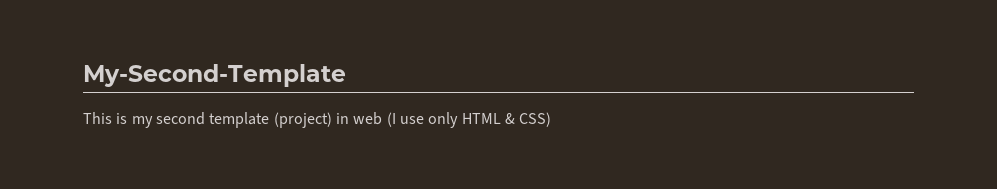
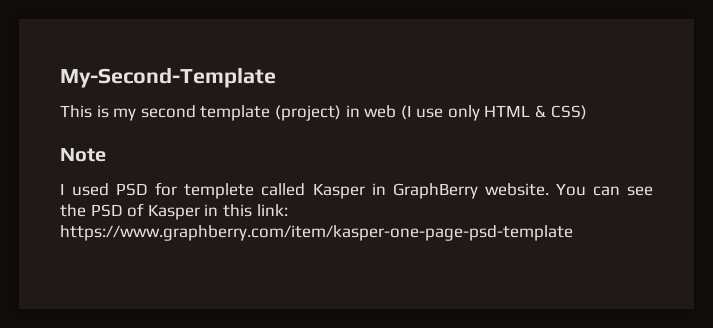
(552, 119) none -> [60,148,106,162] [60,182,653,199] [60,203,288,220] [60,225,573,241] // Note // I used PSD for templete called Kasper in GraphBerry website. You can see the PSD of Kasper in this link: https://www.graphberry.com/item/kasper-one-page-psd-template

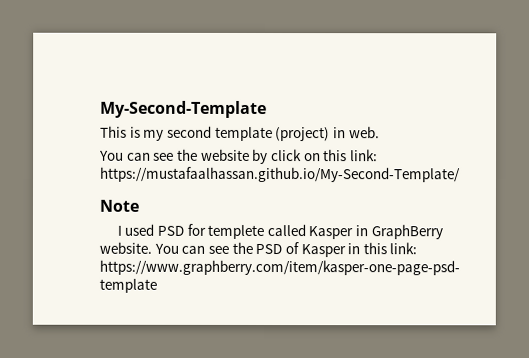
[364,105,587,121] web (I use only HTML & CSS) -> [348,126,380,139] [99,148,378,165] [99,166,461,183] web. // You can see the website by click on this link: https://mustafaalhassan.github.io/My-Second-Template/

